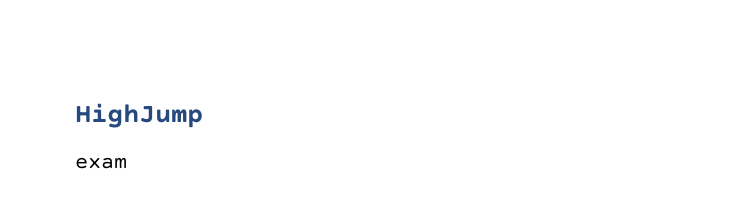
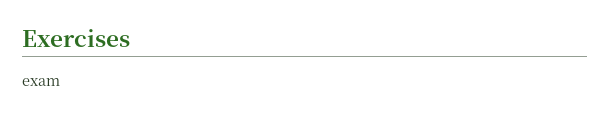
[75,103,203,128] HighJump -> [22,29,130,47] Exercises

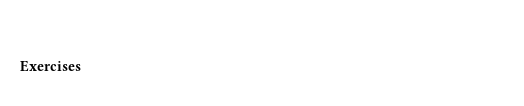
[22,78,60,86] // exam -> (81, 66) none

